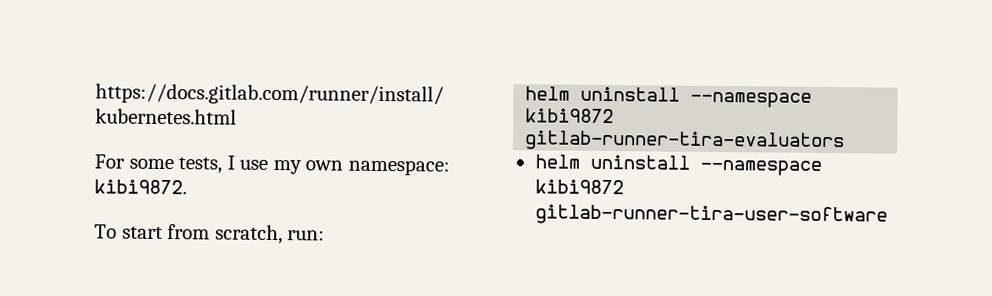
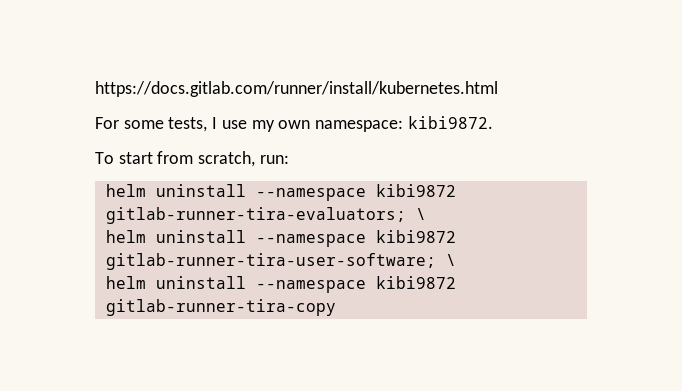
[524,130,846,153] [534,154,822,176] [534,179,624,195] [534,204,888,227] gitlab-runner-tira-evaluators // helm uninstall --namespace kibi9872 gitlab-runner-tira-user-software -> [105,207,426,224] [105,230,456,247] [105,253,456,270] [105,276,456,293] [105,299,336,316] gitlab-runner-tira-evaluators; \ // helm uninstall --namespace kibi9872 gitlab-runner-tira-user-software; \ // helm uninstall --namespace kibi9872 gitlab-runner-tira-copy

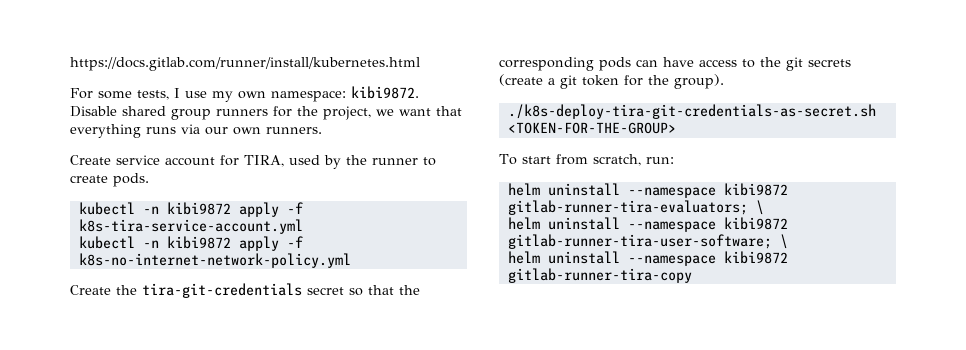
(493, 122) none -> [70,106,462,120] [70,124,322,138] [70,155,436,169] [70,173,149,187] [78,202,303,217] [78,219,303,234] [78,236,303,251] [78,253,351,268] [70,283,420,298] [499,57,851,71] [499,74,724,89] [507,104,876,119] [507,122,676,134] Disable shared group runners for the project, we want that everything runs via our own runners. // Create service account for TIRA, used by the runner to create pods. // kubectl -n kibi9872 apply -f k8s-tira-service-account.yml // kubectl -n kibi9872 apply -f k8s-no-internet-network-policy.yml // Create the tira-git-credentials secret so that the corresponding pods can have access to the git secrets (create a git token for the group). // ./k8s-deploy-tira-git-credentials-as-secret.sh <TOKEN-FOR-THE-GROUP>

